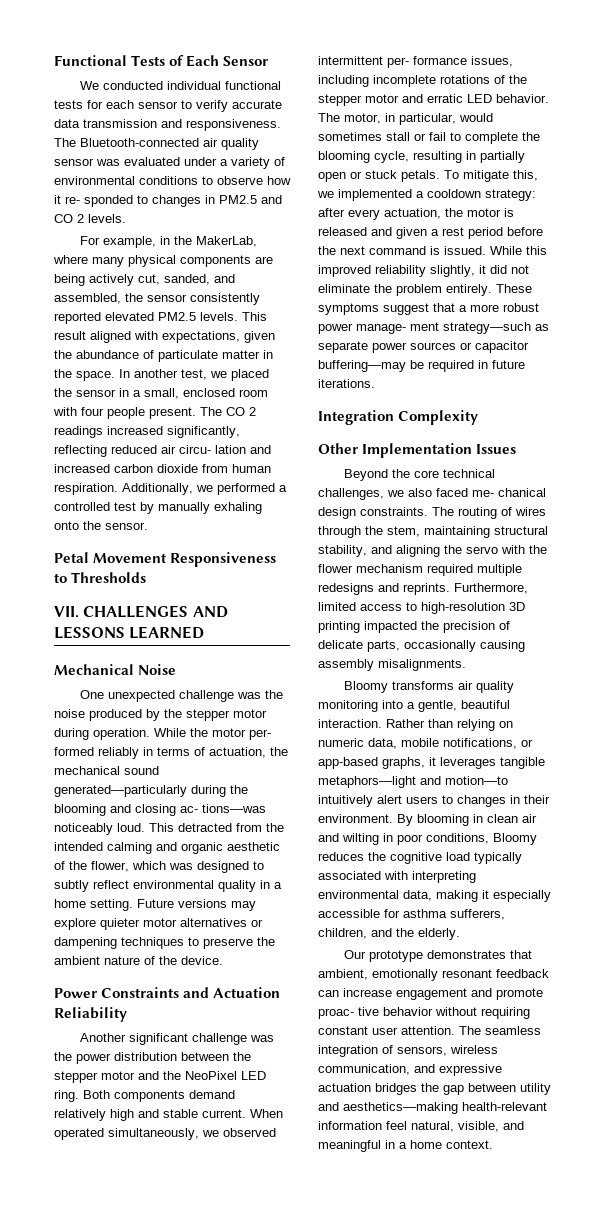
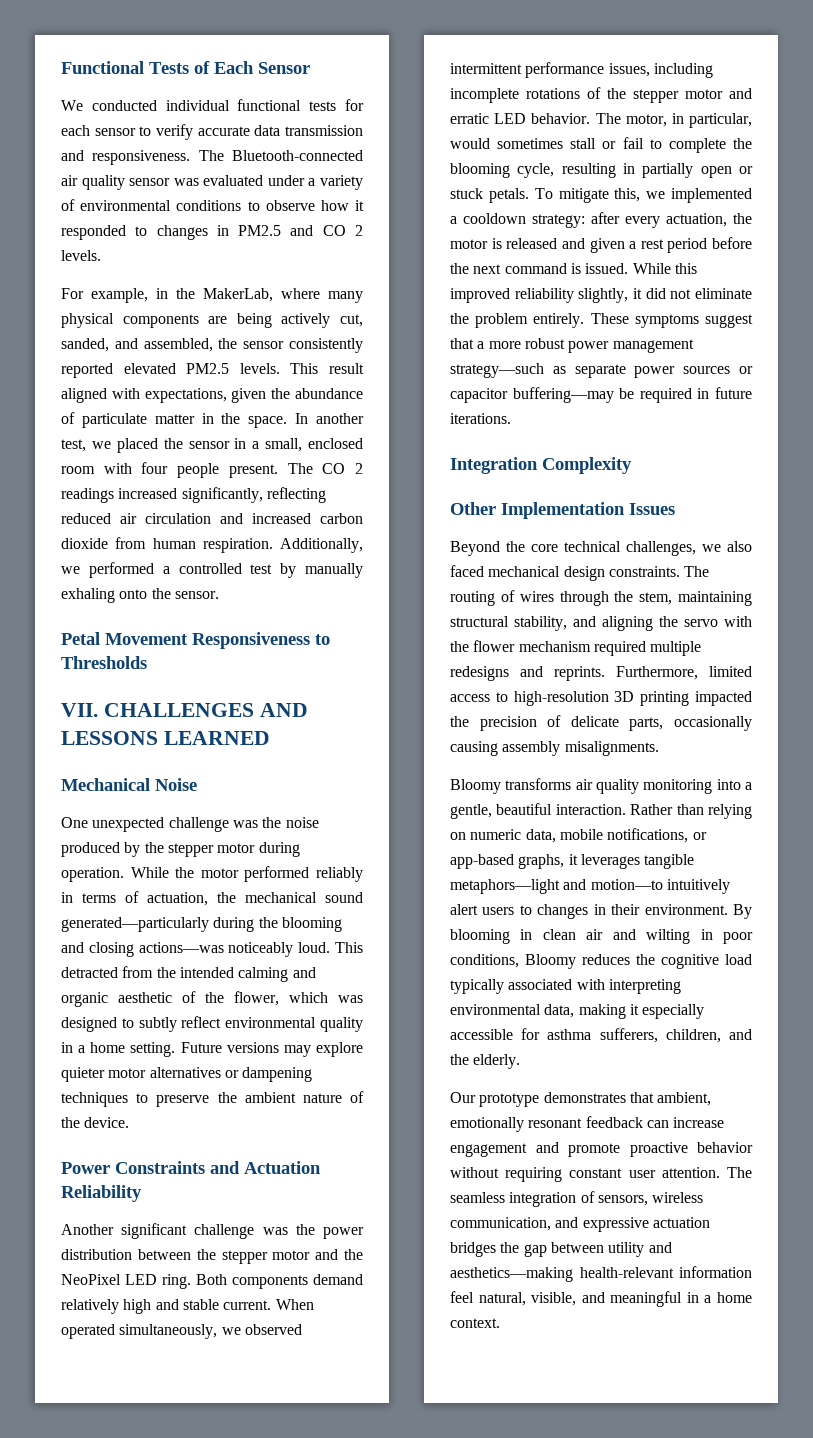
[65,195,133,207] re- sponded -> [61,225,126,240] responded
[179,445,246,454] circu- lation -> [145,513,211,524] circulation
[249,729,271,740] [54,747,94,756] per- formed -> [244,866,310,882] performed
[180,804,266,813] ac- tions—was -> [138,942,224,953] actions—was
[387,56,467,68] per- formance -> [525,62,605,78] performance
[356,322,439,334] manage- ment -> [612,339,694,353] management
[472,488,546,497] me- chanical -> [488,566,561,577] mechanical
[318,1007,379,1019] proac- tive -> [629,1142,688,1157] proactive

